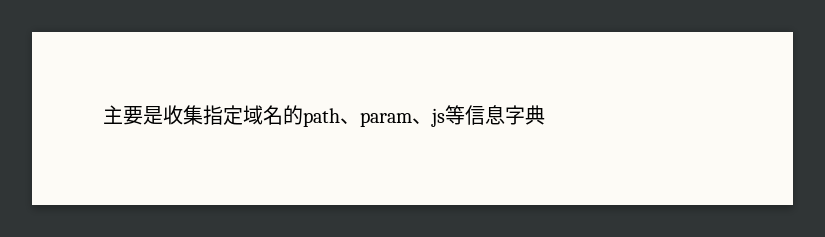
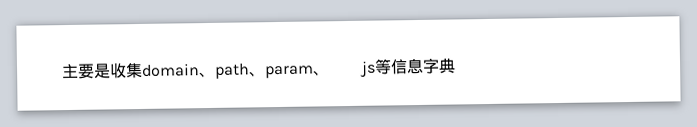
[203,105,303,125] 指定域名的 -> [141,63,216,78] domain、

